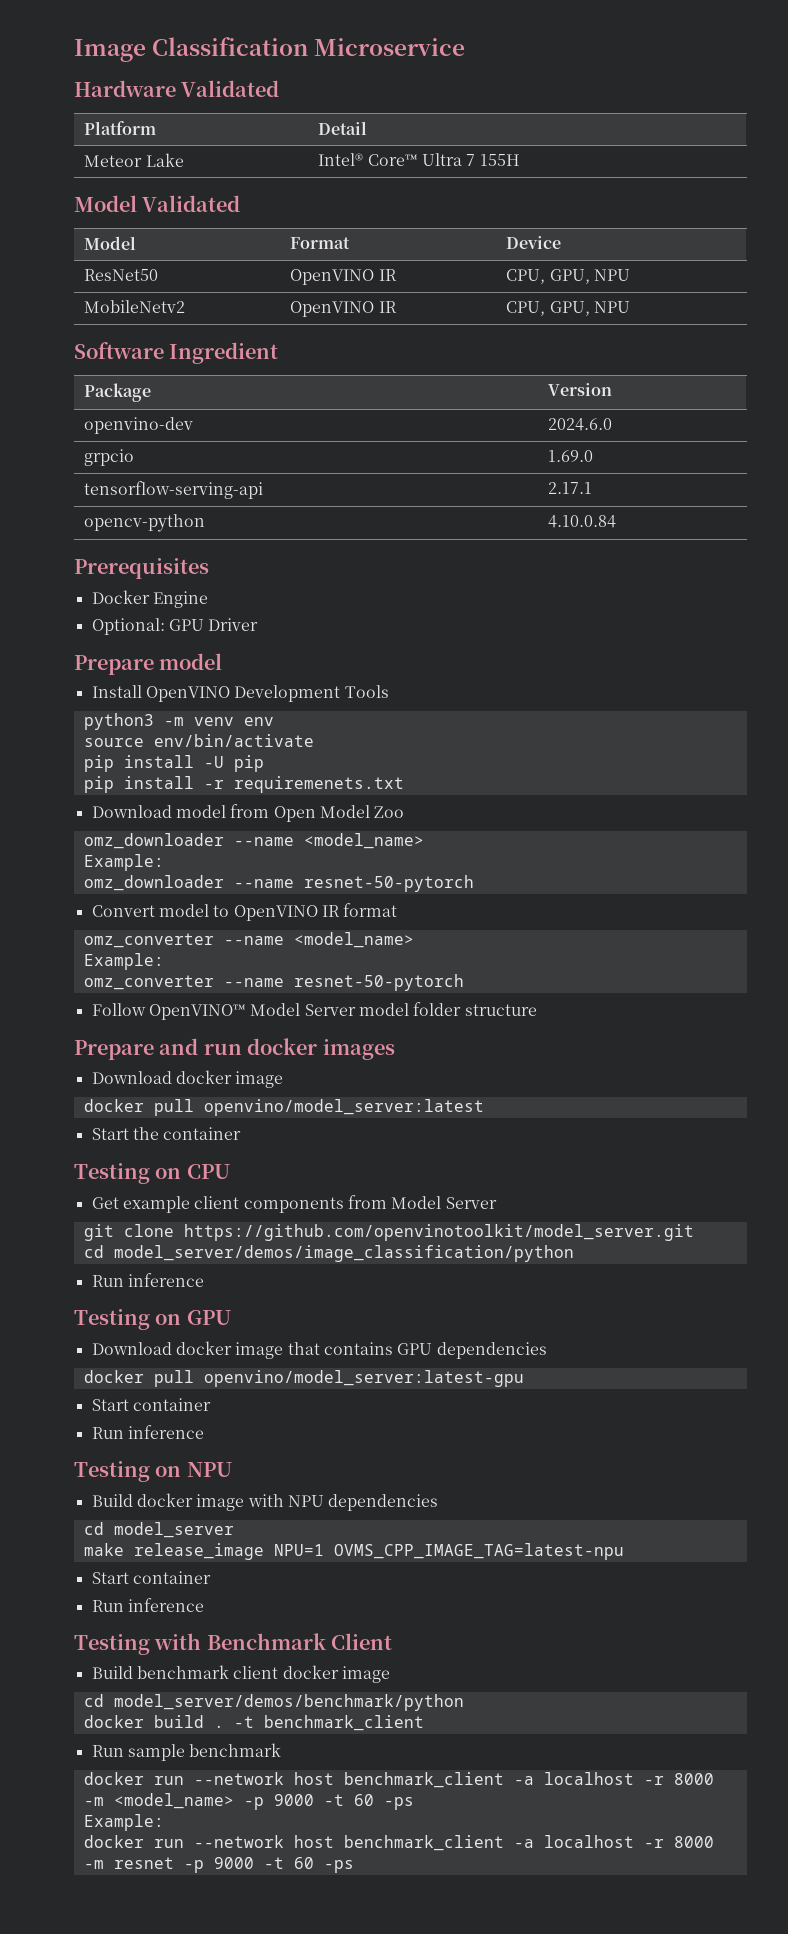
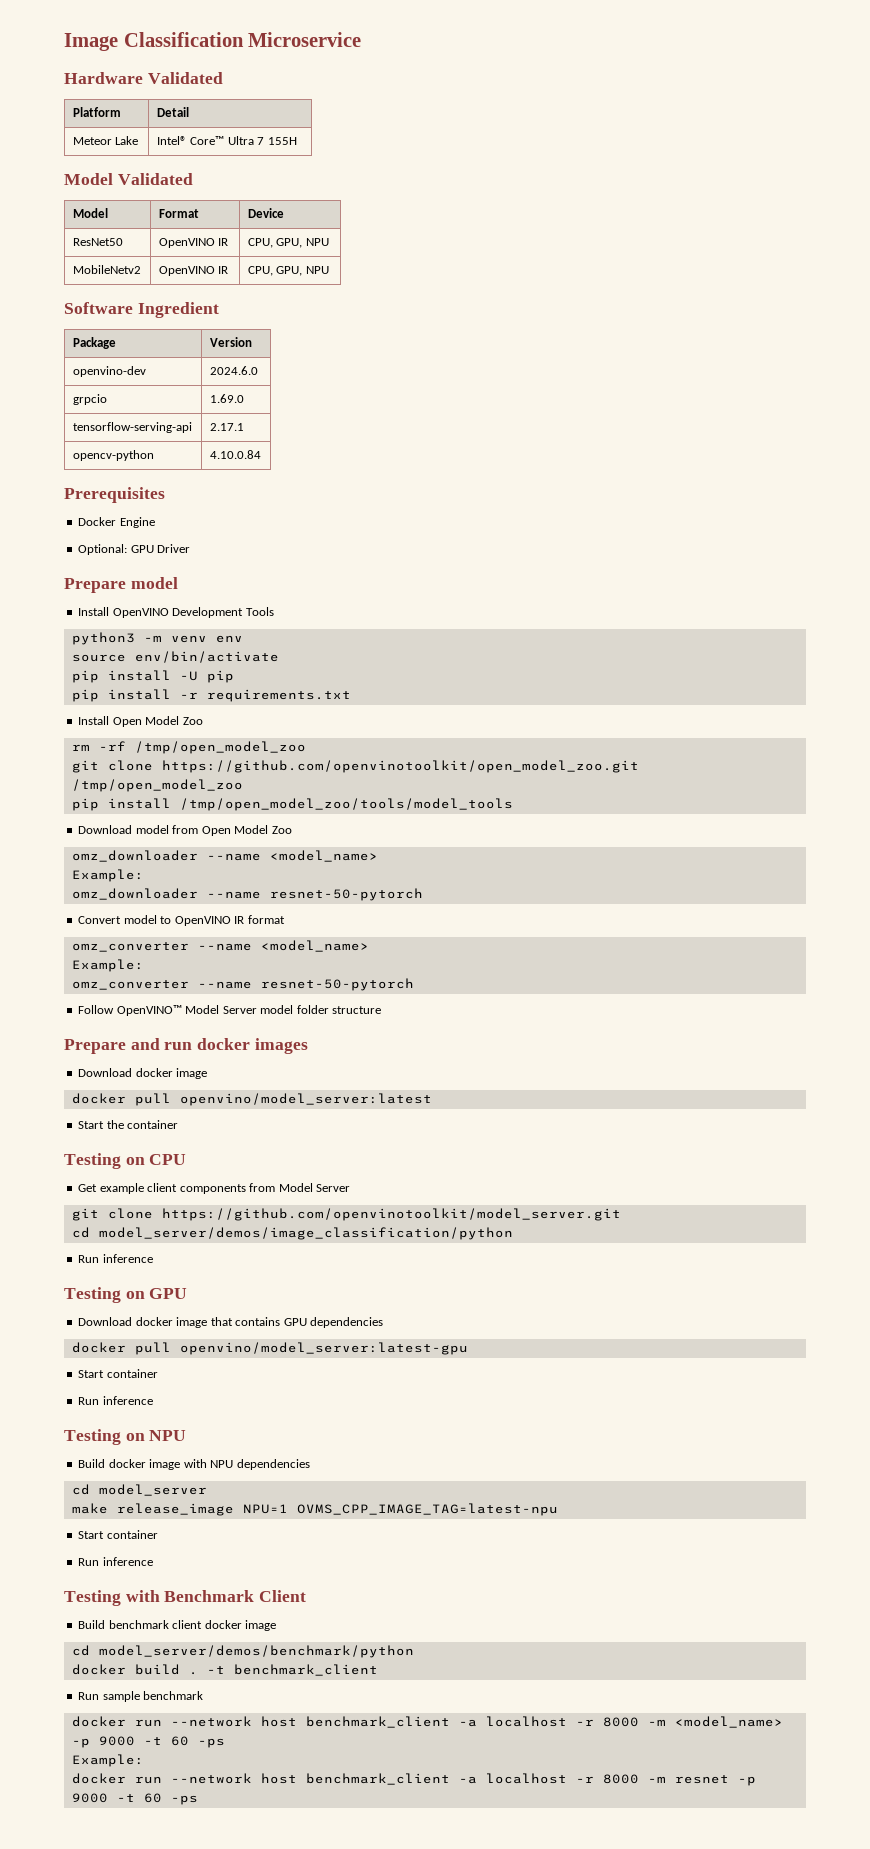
[233,776,404,793] requiremenets.txt -> [206,689,351,702] [78,716,203,727] [71,741,306,754] [71,760,639,773] [71,779,243,792] [71,798,513,811] requirements.txt // Install Open Model Zoo // rm -rf /tmp/open_model_zoo // git clone https://github.com/openvinotoolkit/open_model_zoo.git /tmp/open_model_zoo // pip install /tmp/open_model_zoo/tools/model_tools

